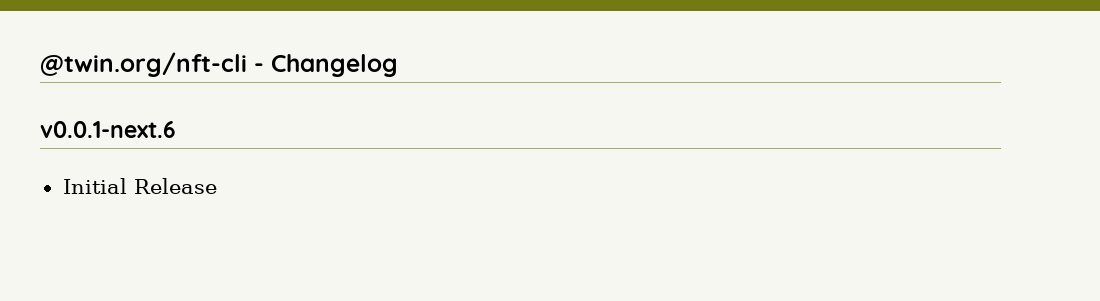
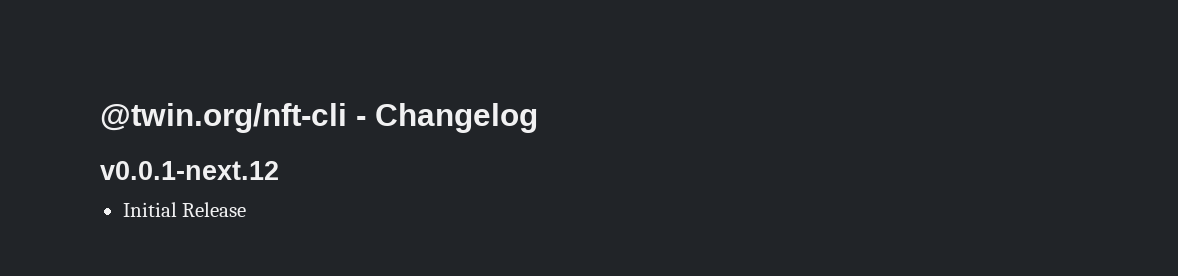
[40,121,176,138] v0.0.1-next.6 -> [100,161,279,180] v0.0.1-next.12

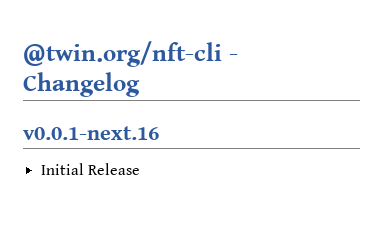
[100,161,279,180] v0.0.1-next.12 -> [23,126,159,140] v0.0.1-next.16

